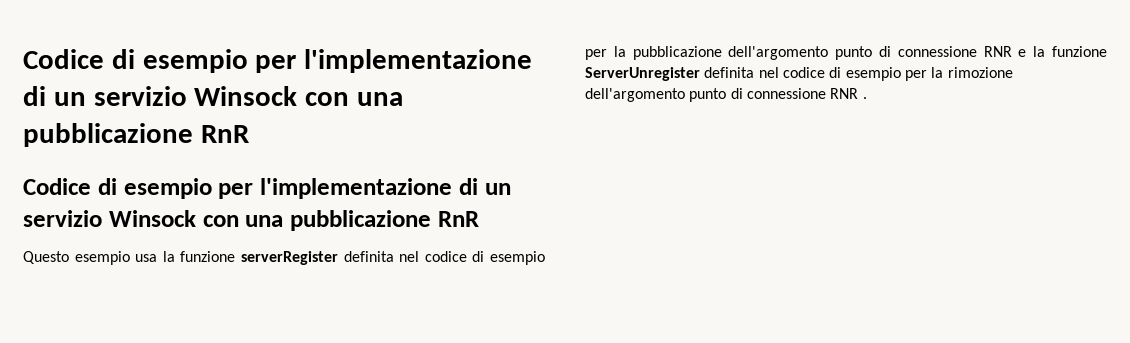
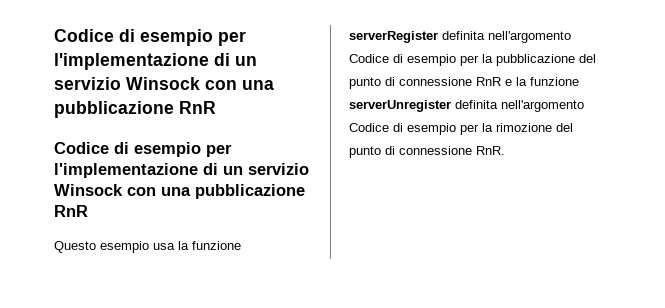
[399,251,467,262] nel codice -> [488,31,571,43] [349,54,389,63] nell'argomento Codice
[728,46,1012,60] dell'argomento punto di connessione RNR -> [579,54,596,63] [349,77,501,89] del punto di connessione RnR
[585,67,825,81] ServerUnregister definita nel codice -> [349,100,584,112] [349,123,389,132] serverUnregister definita nell'argomento Codice
[585,88,867,102] dell'argomento punto di connessione RNR . -> [556,123,573,132] [349,146,505,158] del punto di connessione RnR.

